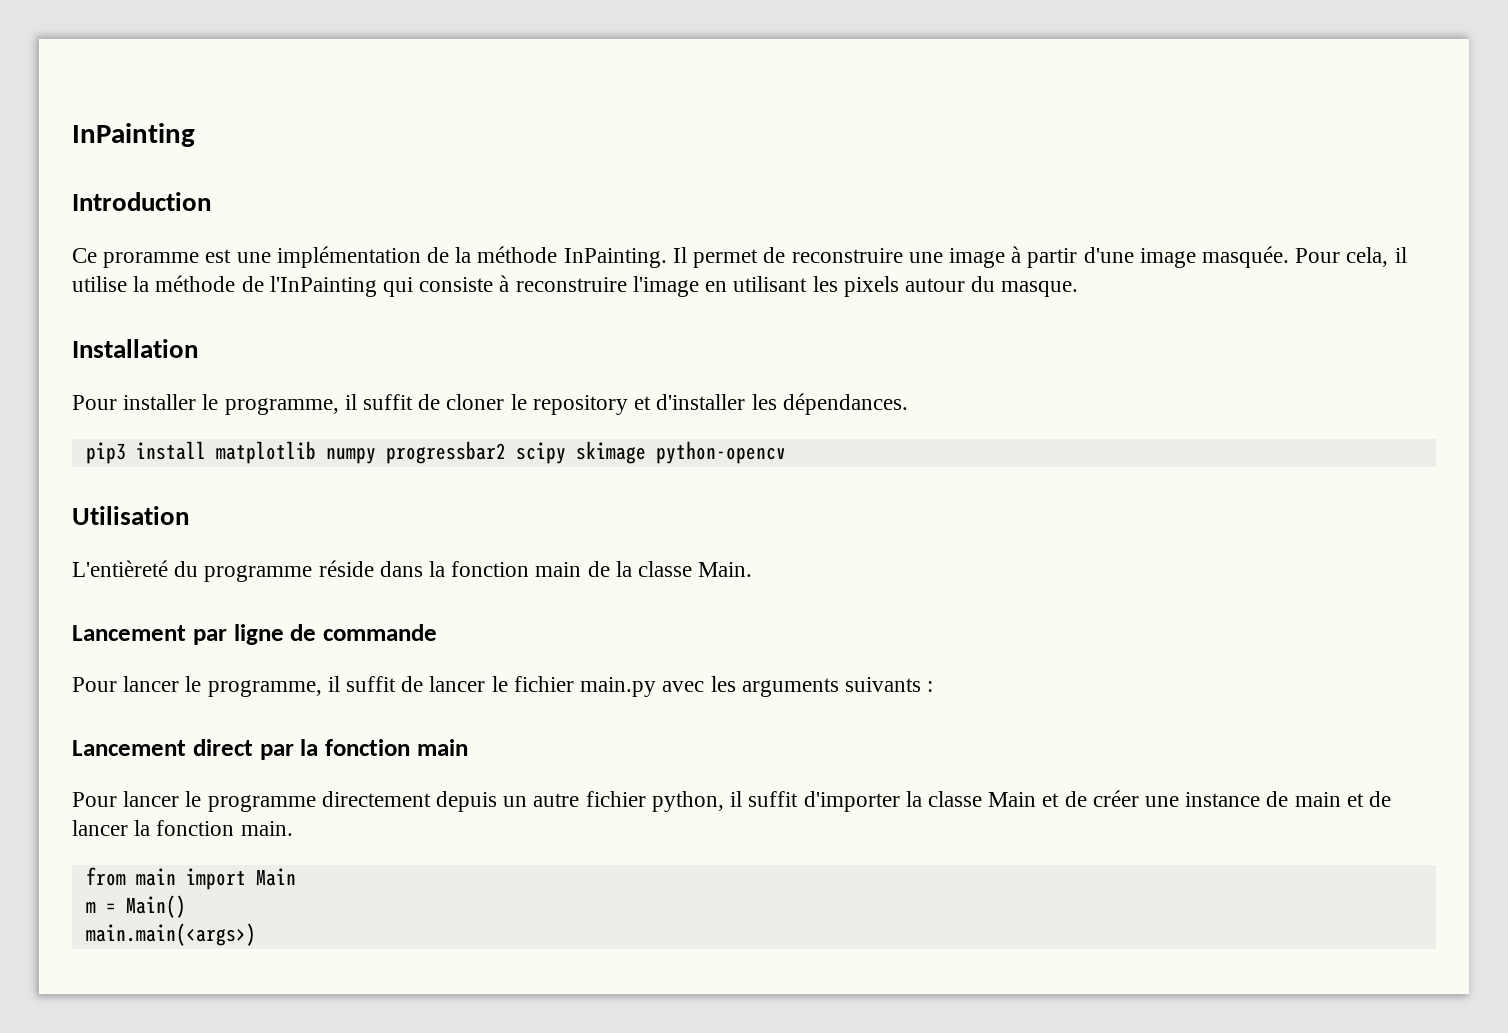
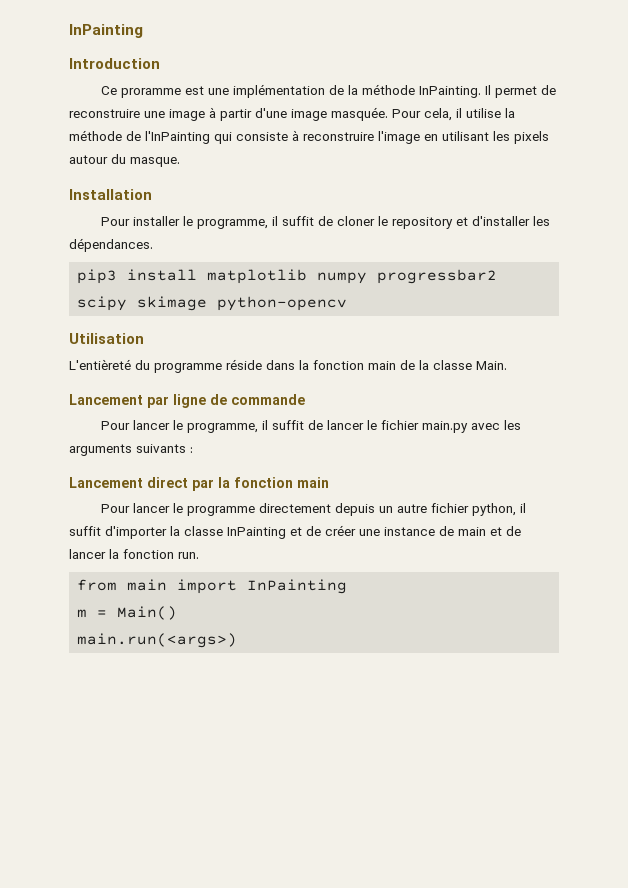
[988,792,1037,807] Main -> [227,527,286,539] InPainting
[240,821,293,836] main. -> [178,552,199,559] run.
[255,868,296,886] Main -> [247,579,348,594] InPainting
[85,923,256,946] main.main(<args>) -> [77,633,238,648] main.run(<args>)

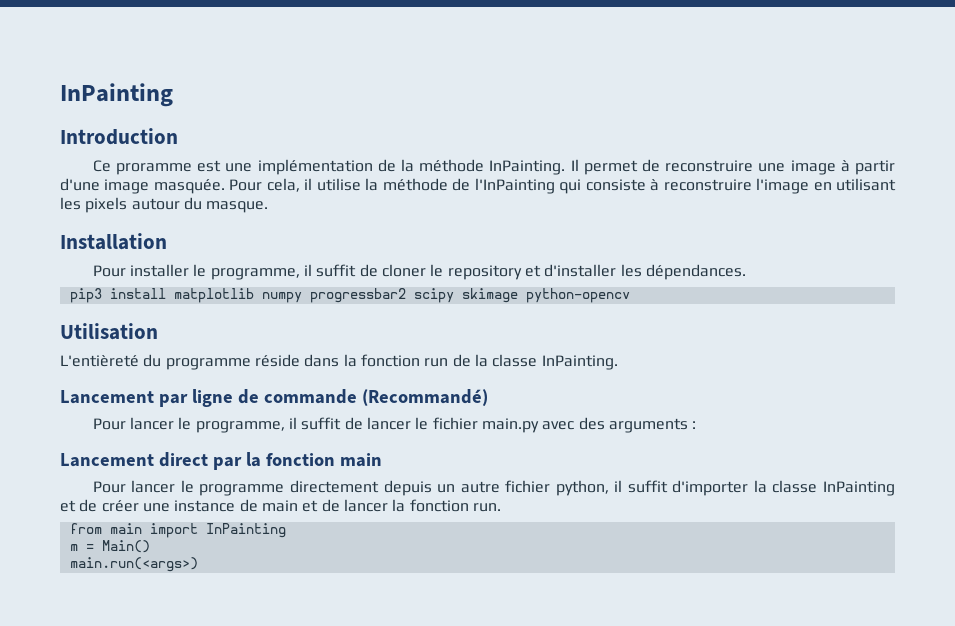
[368,361,396,370] main -> [424,358,449,367] run
[476,361,507,370] Main. -> [541,355,618,370] InPainting.
(305, 399) none -> [361,389,488,406] (Recommandé)
[504,420,522,430] [69,444,186,456] les arguments suivants -> [578,417,688,433] des arguments

